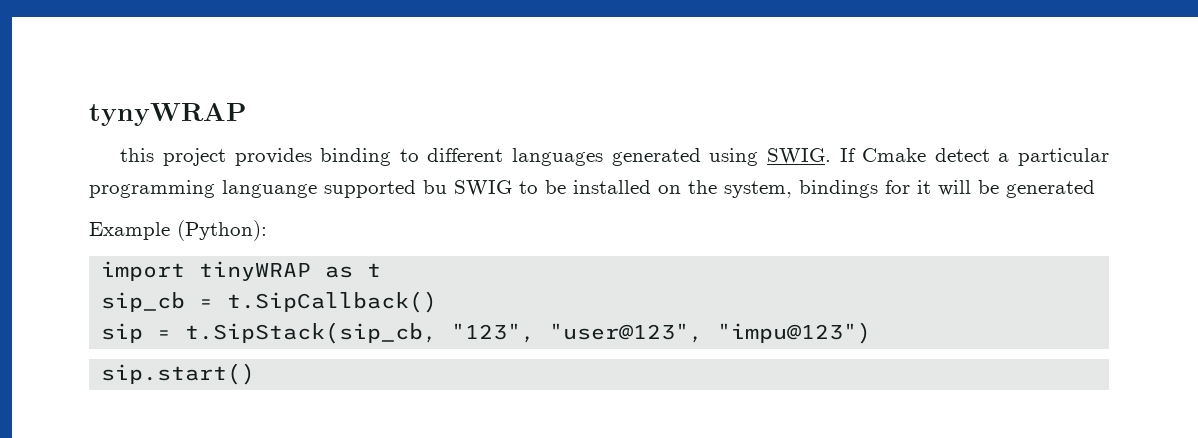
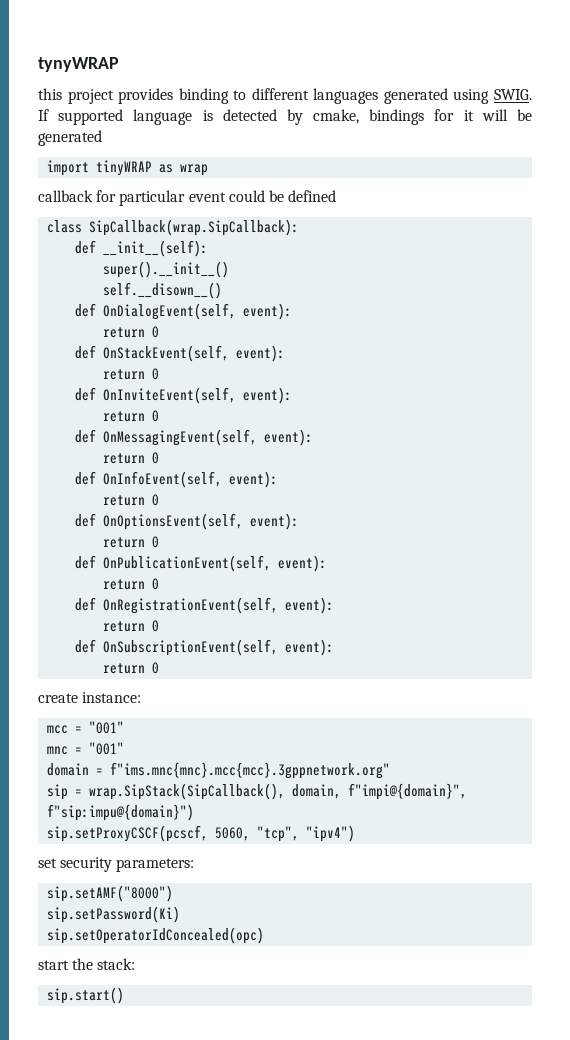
[862,148,1109,166] [89,180,792,198] Cmake detect a particular programming languange supported bu SWIG to be installed on the system, -> [58,109,360,125] supported language is detected by cmake,
[89,220,267,241] // Example (Python): -> (102, 138) none
[367,263,382,277] [101,291,438,313] [101,322,872,344] t // sip_cb = t.SipCallback() // sip = t.SipStack(sip_cb, "123", "user@123", "impu@123") -> [180,164,209,176] [38,190,337,206] [47,219,300,236] [75,240,209,257] [103,261,230,278] [103,282,223,299] [75,303,293,320] [103,326,160,338] [75,345,286,362] [103,368,160,380] [75,387,293,404] [103,410,160,422] [75,429,314,446] [103,452,160,464] [75,471,279,488] [103,494,160,506] [75,513,300,530] [103,536,160,548] [75,555,328,572] [103,578,160,590] [75,597,335,614] [103,620,160,632] [75,639,335,656] [103,662,160,674] [38,692,142,703] [47,721,125,734] [47,742,125,755] [47,762,391,779] [47,783,468,800] [47,804,195,821] [47,825,356,842] [38,857,195,872] [47,885,174,902] [47,906,181,923] [47,927,265,944] [38,958,136,970] wrap // callback for particular event could be defined // class SipCallback(wrap.SipCallback): // def __init__(self): // super().__init__() // self.__disown__() // def OnDialogEvent(self, event): // return 0 // def OnStackEvent(self, event): // return 0 // def OnInviteEvent(self, event): // return 0 // def OnMessagingEvent(self, event): // return 0 // def OnInfoEvent(self, event): // return 0 // def OnOptionsEvent(self, event): // return 0 // def OnPublicationEvent(self, event): // return 0 // def OnRegistrationEvent(self, event): // return 0 // def OnSubscriptionEvent(self, event): // return 0 // create instance: // mcc = "001" // mnc = "001" // domain = f"ims.mnc{mnc}.mcc{mcc}.3gppnetwork.org" // sip = wrap.SipStack(SipCallback(), domain, f"impi@{domain}", f"sip:impu@{domain}") // sip.setProxyCSCF(pcscf, 5060, "tcp", "ipv4") // set security parameters: // sip.setAMF("8000") // sip.setPassword(Ki) // sip.setOperatorIdConcealed(opc) // start the stack:

